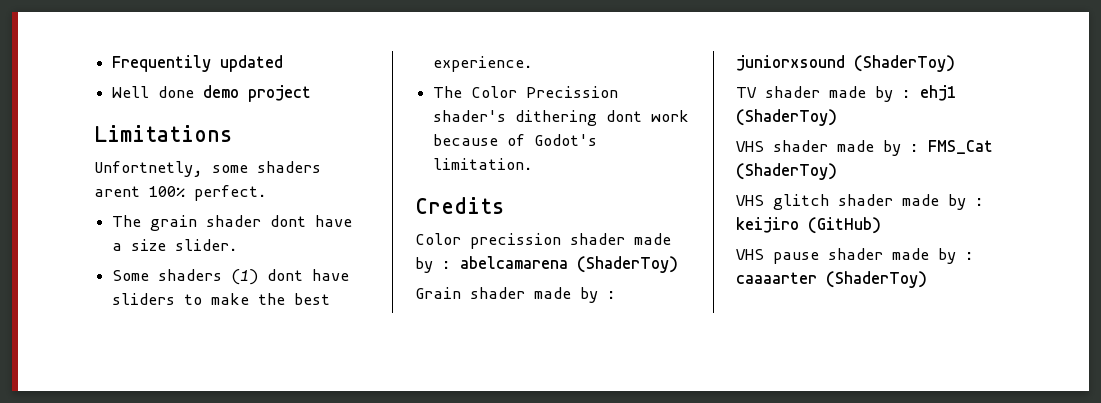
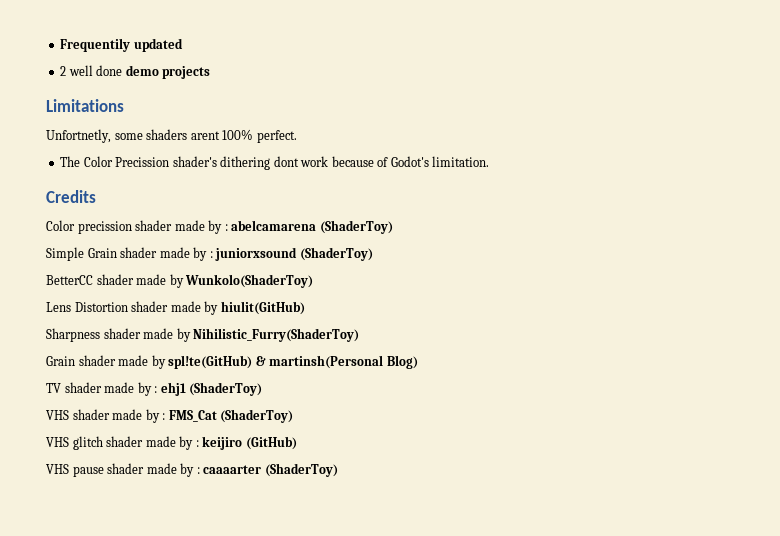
[112,86,150,98] Well -> [60,65,93,76] 2 well
[248,85,312,102] project -> [162,66,211,79] projects
[112,215,353,231] [112,239,239,251] [112,269,350,285] [112,293,331,305] [433,56,534,72] // The grain shader dont have a size slider. // Some shaders (1) dont have sliders to make the best experience. -> (297, 136) none
(678, 264) none -> [46,247,84,261] Simple
(955, 63) none -> [46,274,314,288] [46,301,305,315] [46,328,360,342] [46,355,418,369] // BetterCC shader made by Wunkolo(ShaderToy) // Lens Distortion shader made by hiulit(GitHub) // Sharpness shader made by Nihilistic_Furry(ShaderToy) // Grain shader made by spl!te(GitHub) & martinsh(Personal Blog)

